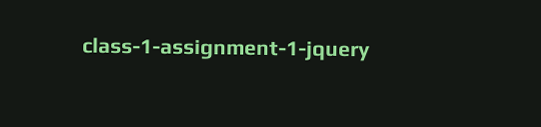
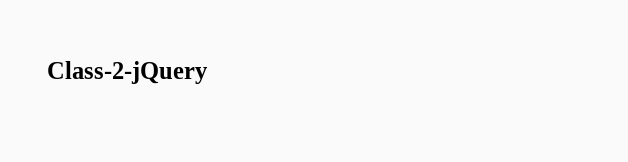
[82,37,371,62] class-1-assignment-1-jquery -> [47,61,208,84] Class-2-jQuery

